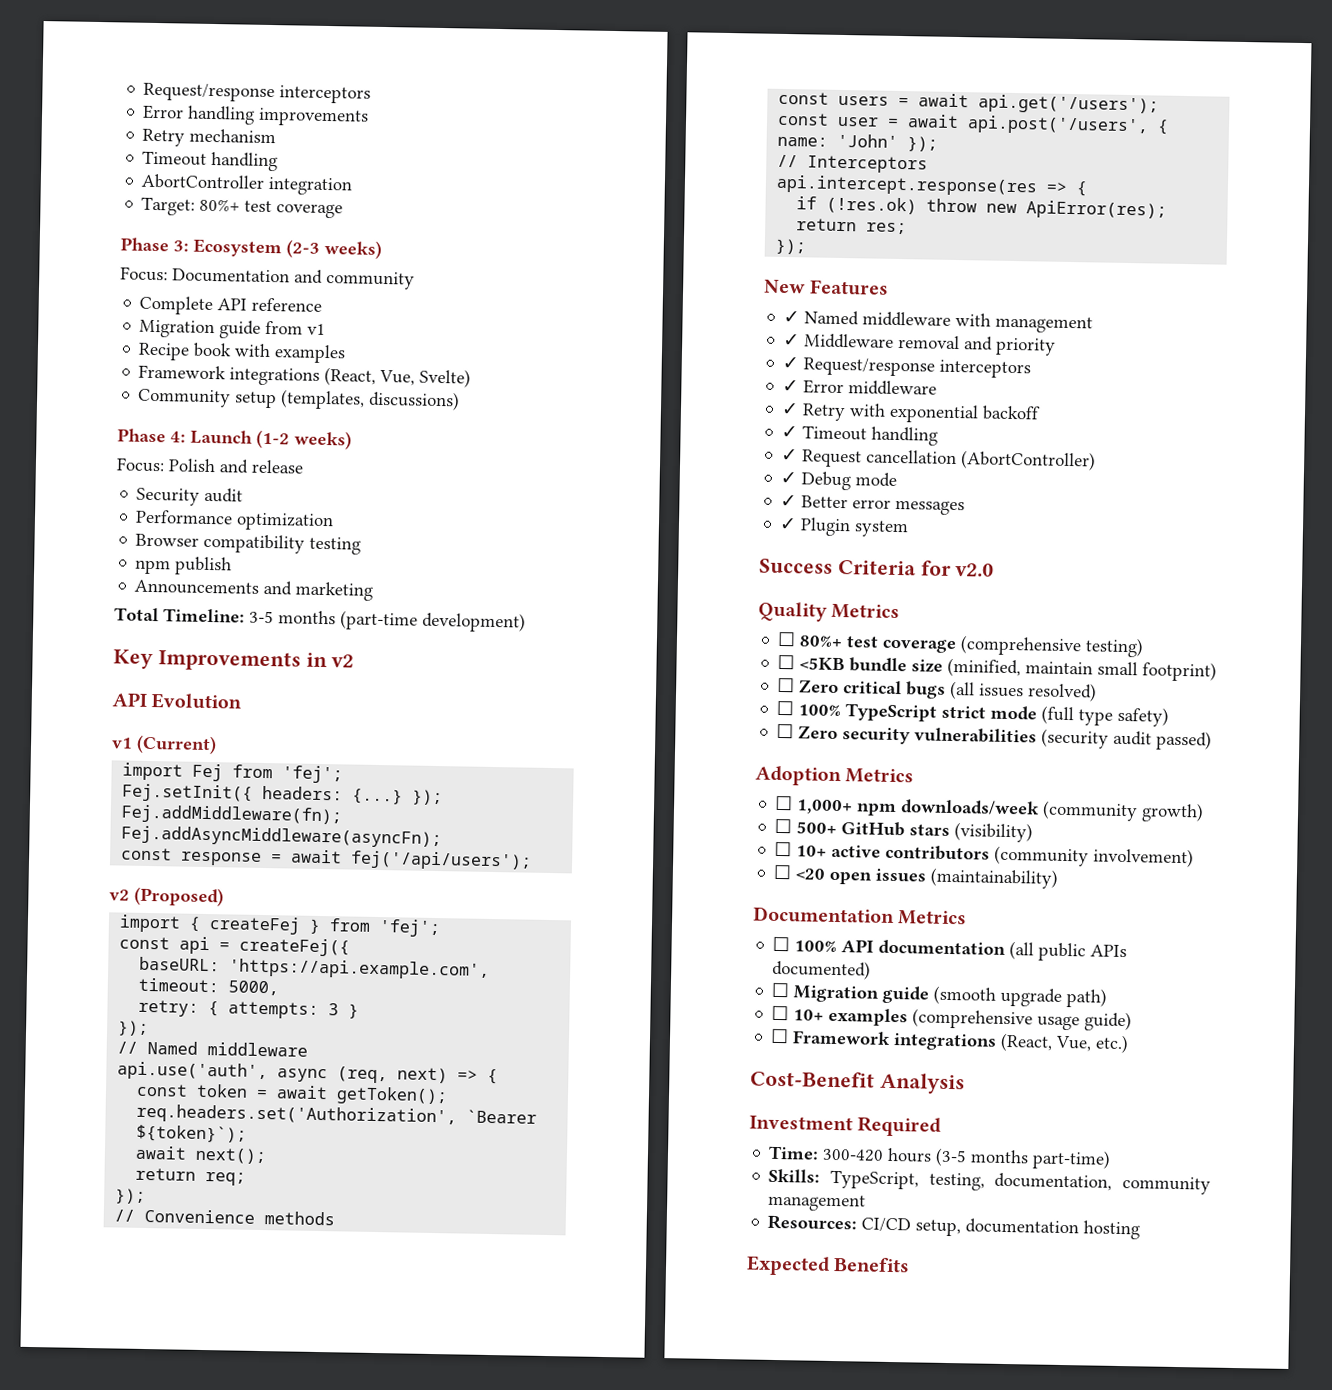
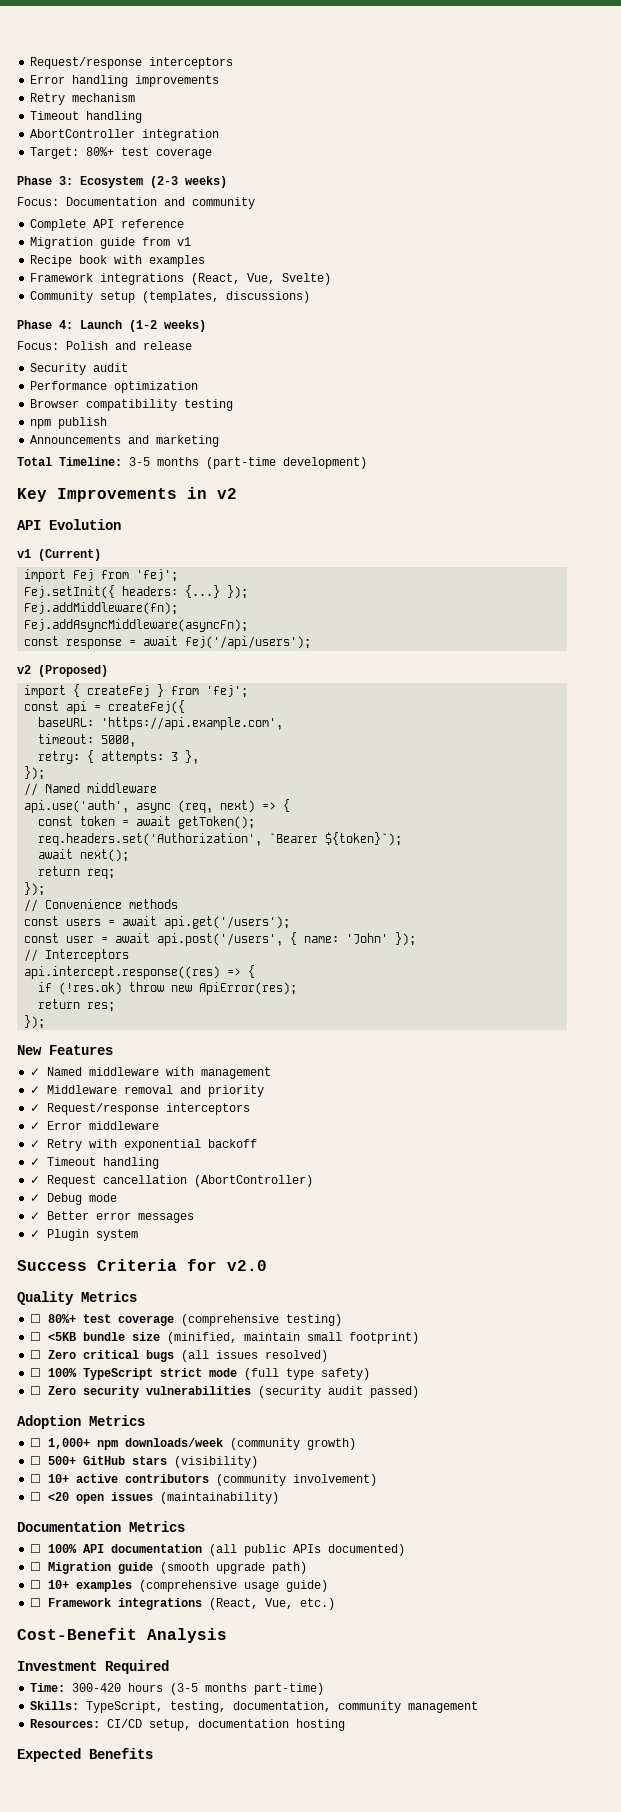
[348,1003,360,1019] } -> [185,750,200,764] },
[776,174,1039,197] api.intercept.response(res -> [24,966,221,979] api.intercept.response((res)

